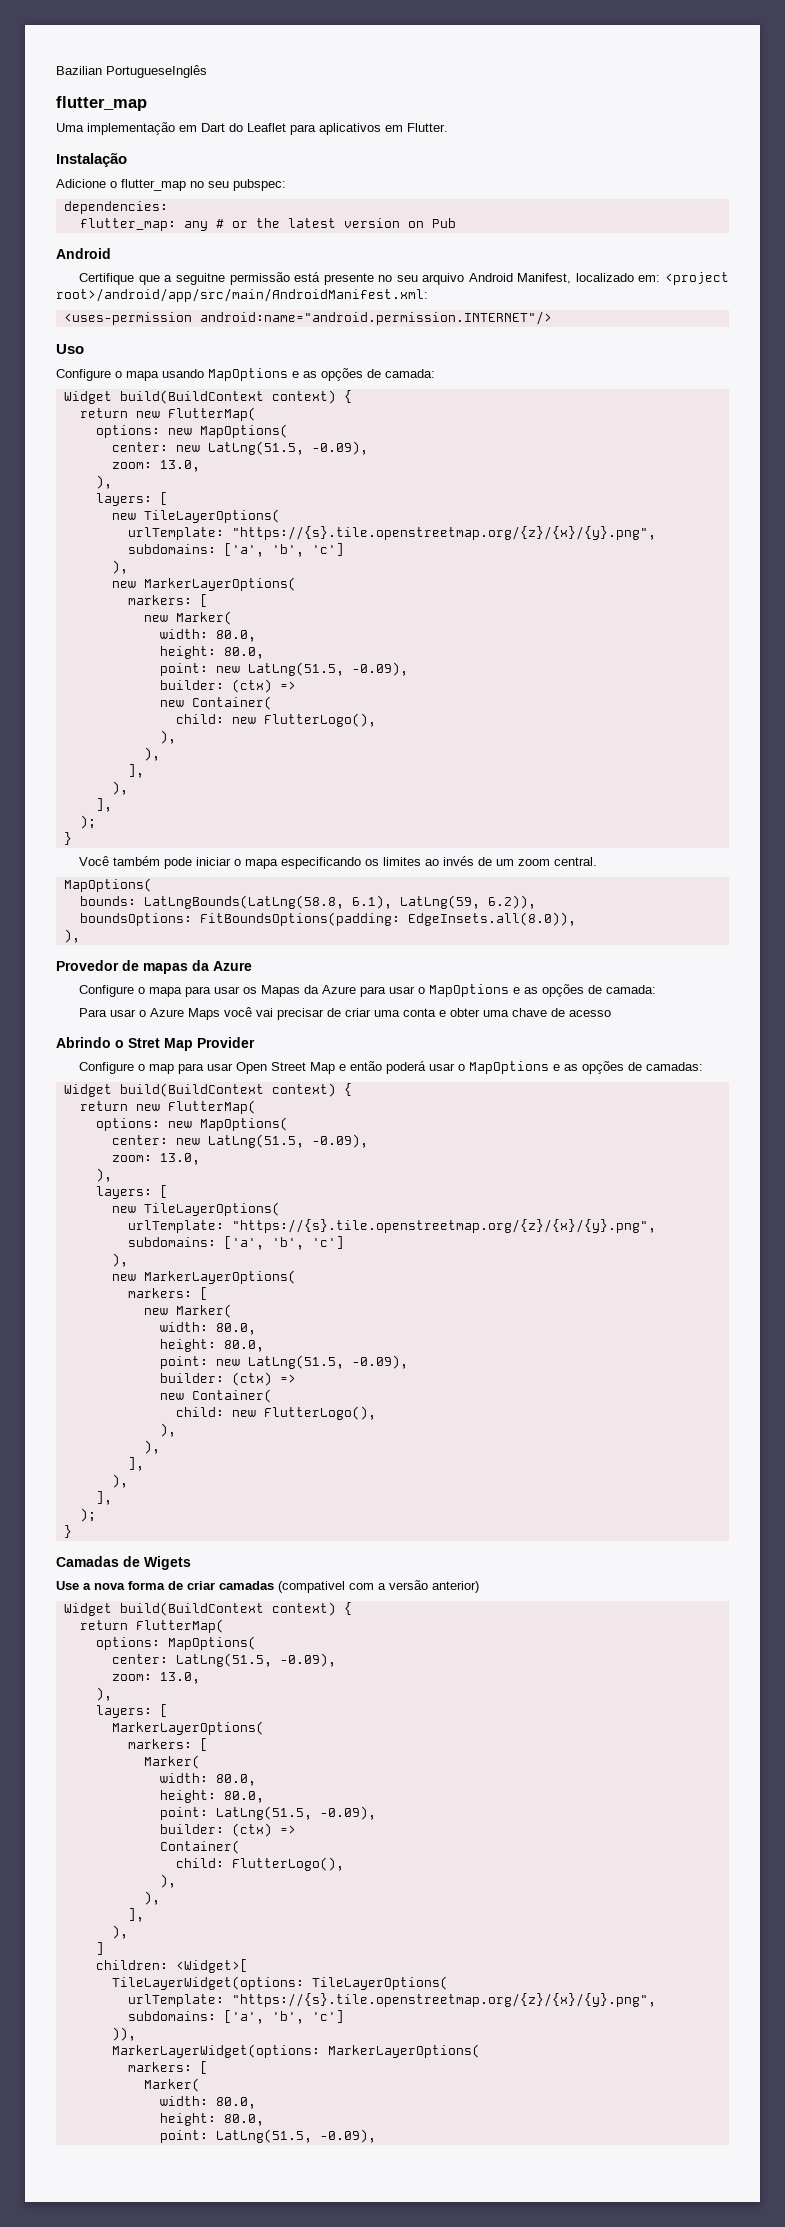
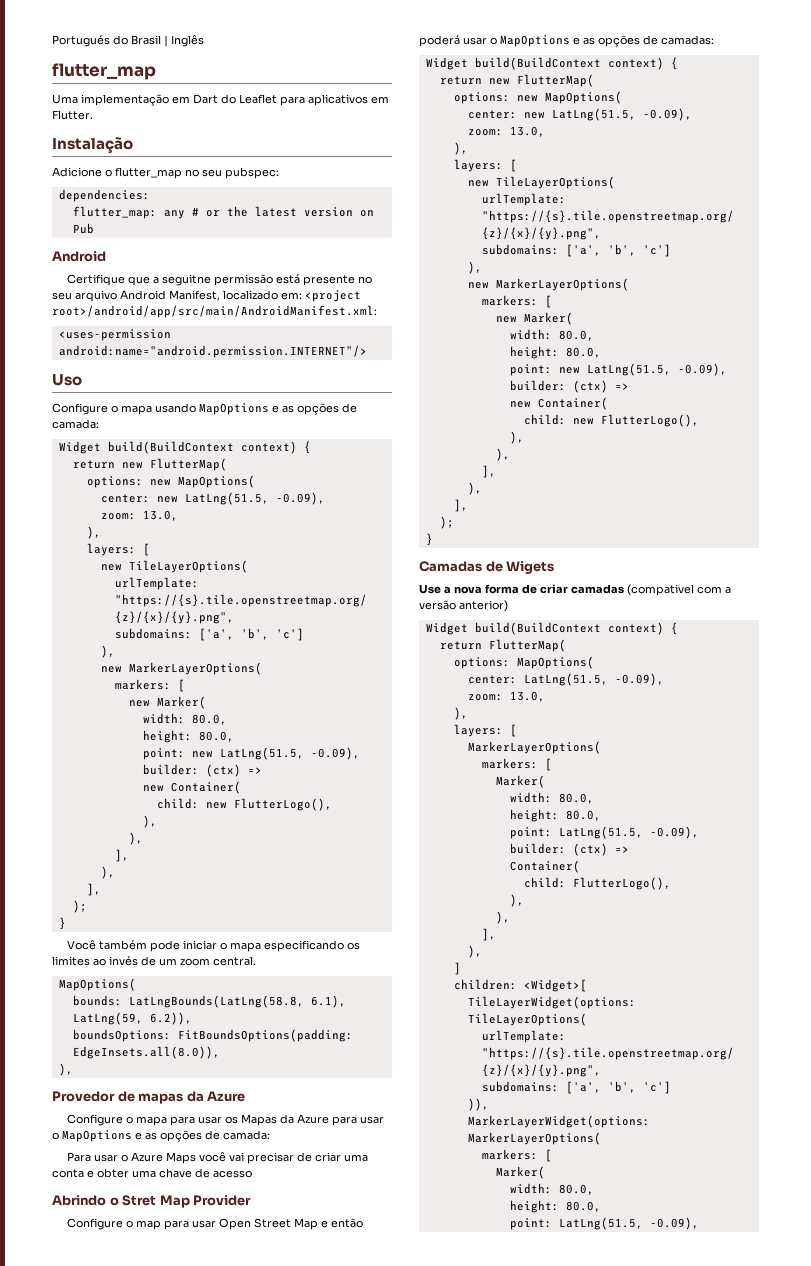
[56,65,207,78] Bazilian PortugueseInglês -> [52,35,204,47] Portugués do Brasil | Inglês

